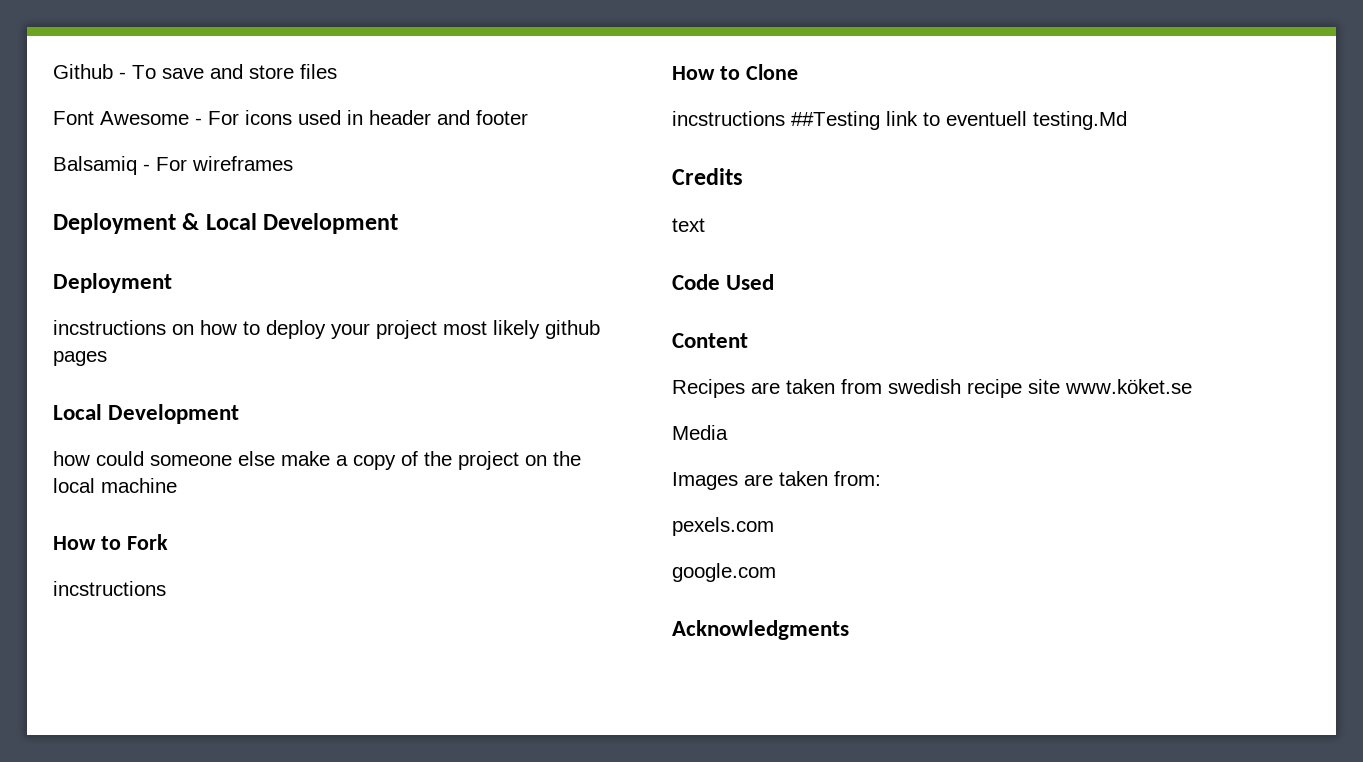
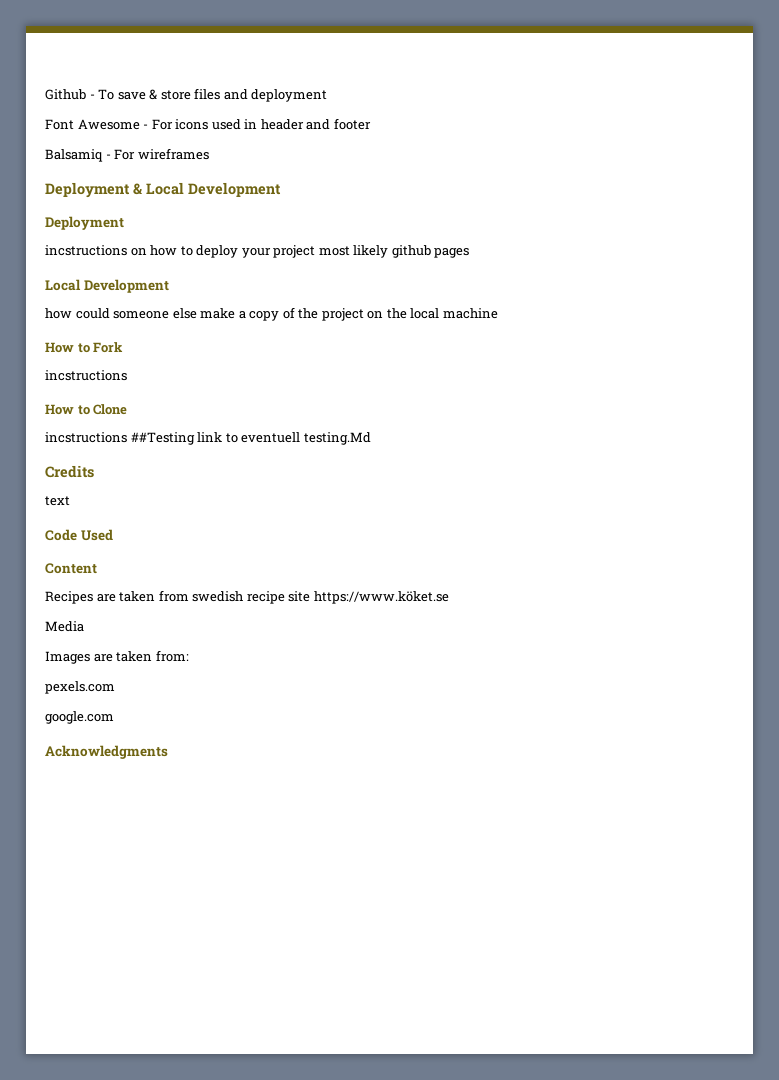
[210,64,243,79] and -> [149,89,158,100] &
(337, 71) none -> [223,89,328,102] and deployment
[1065,379,1192,394] www.köket.se -> [313,591,449,604] https://www.köket.se

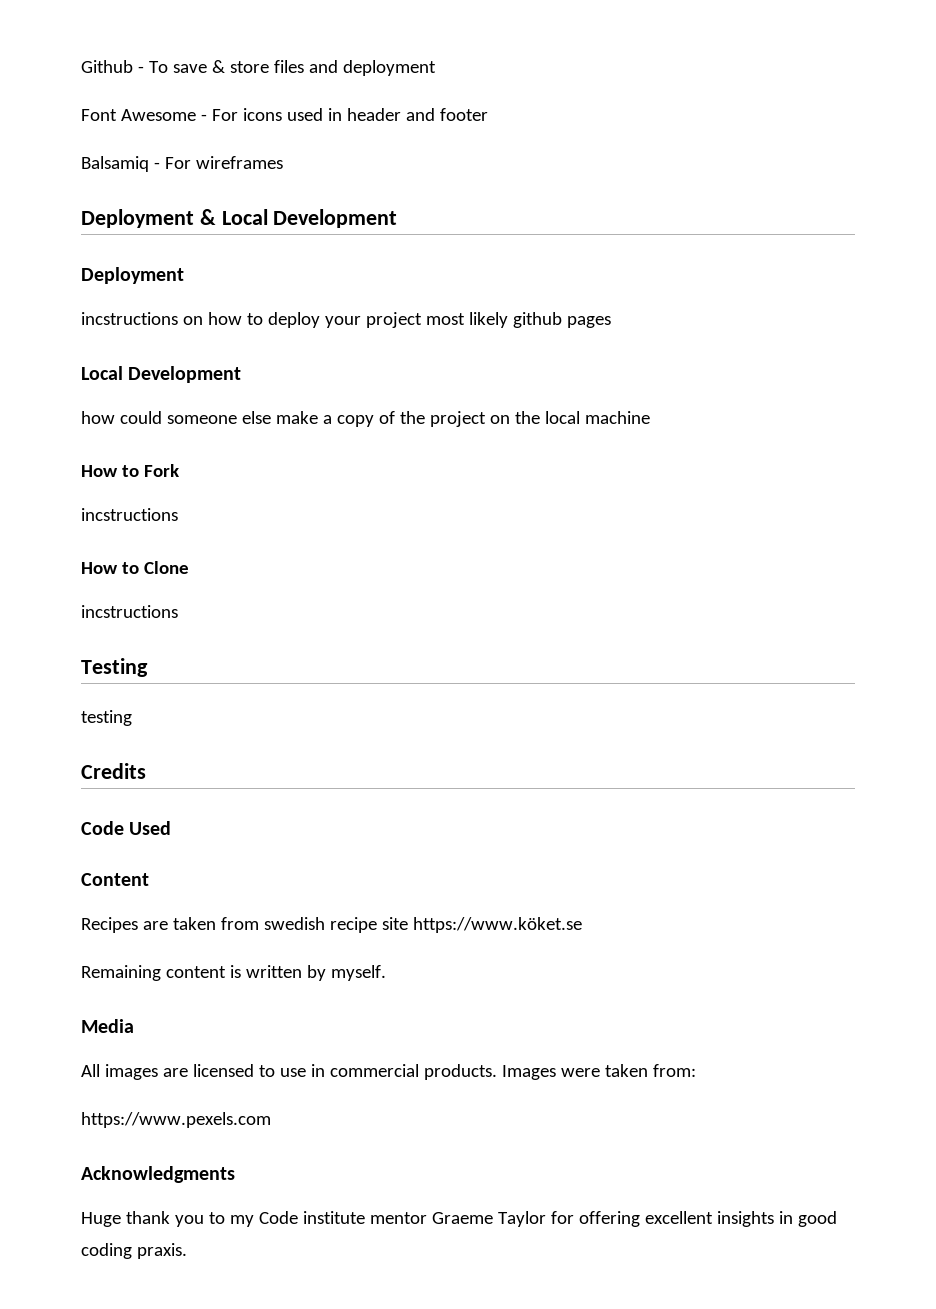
[130,432,371,445] ##Testing link to eventuell testing.Md -> [81,658,148,677] [81,710,132,726] // Testing // testing
[45,496,70,506] // text -> (146, 771) none
[45,621,84,632] [45,651,113,664] Media // Images are -> [81,965,386,981] [81,1019,134,1033] [81,1064,600,1080] Remaining content is written by myself. // Media // All images are licensed to use in commercial products. Images were
[45,681,115,694] [45,711,114,724] pexels.com // google.com -> [81,1112,271,1128] https://www.pexels.com
(168, 752) none -> [81,1211,837,1227] [81,1243,187,1259] // Huge thank you to my Code institute mentor Graeme Taylor for offering excellent insights in good coding praxis.

